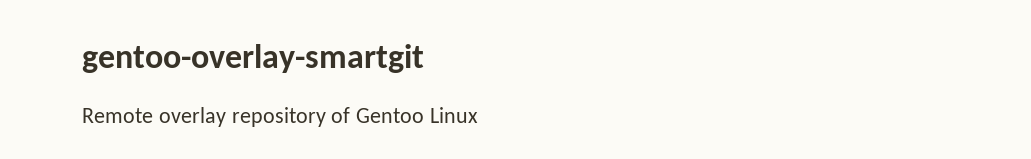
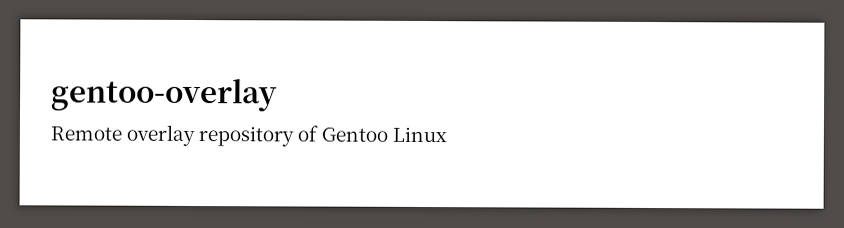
[82,44,424,73] gentoo-overlay-smartgit -> [51,77,278,112] gentoo-overlay

